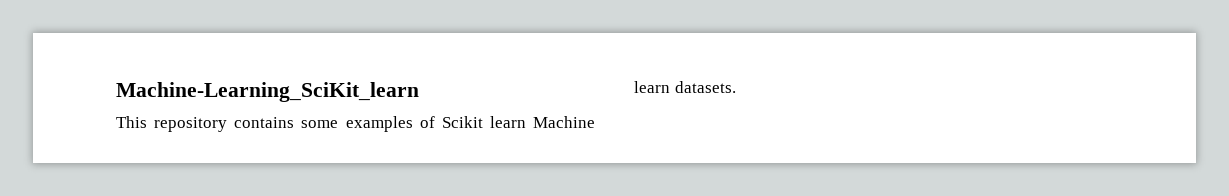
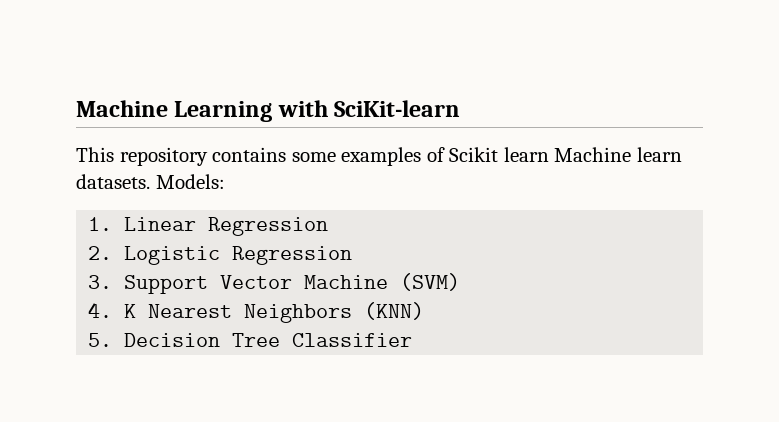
[116,82,419,102] Machine-Learning_SciKit_learn -> [76,100,461,122] Machine Learning with SciKit-learn
(736, 87) none -> [155,174,225,189] [88,217,329,236] [88,246,353,265] [88,273,461,294] [88,302,425,323] [88,333,413,347] Models: // 1. Linear Regression // 2. Logistic Regression // 3. Support Vector Machine (SVM) // 4. K Nearest Neighbors (KNN) // 5. Decision Tree Classifier

